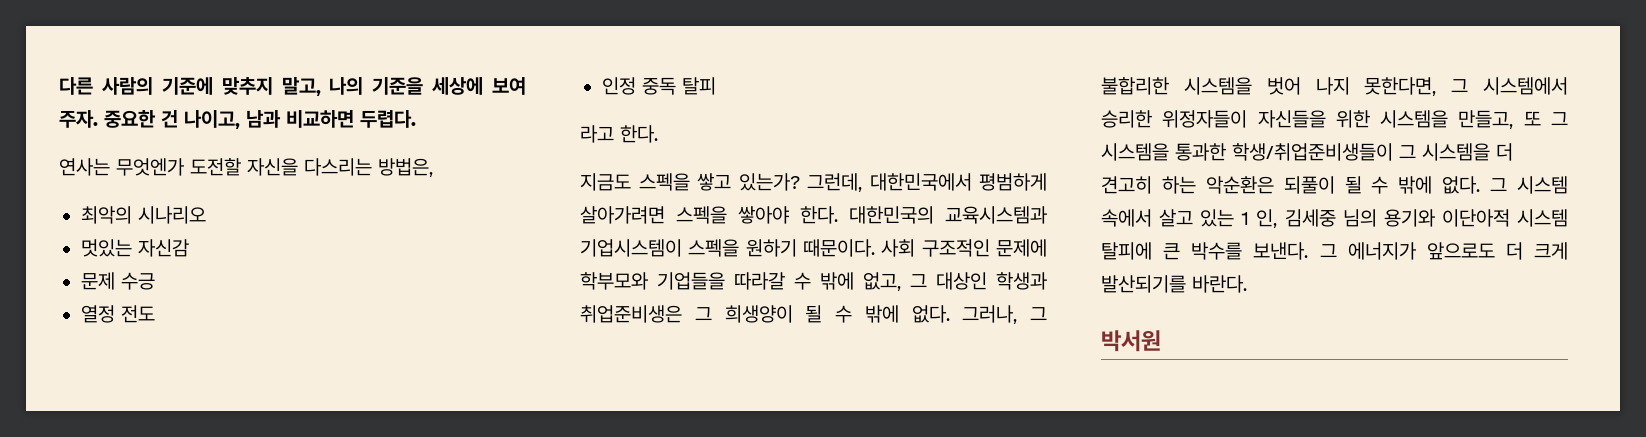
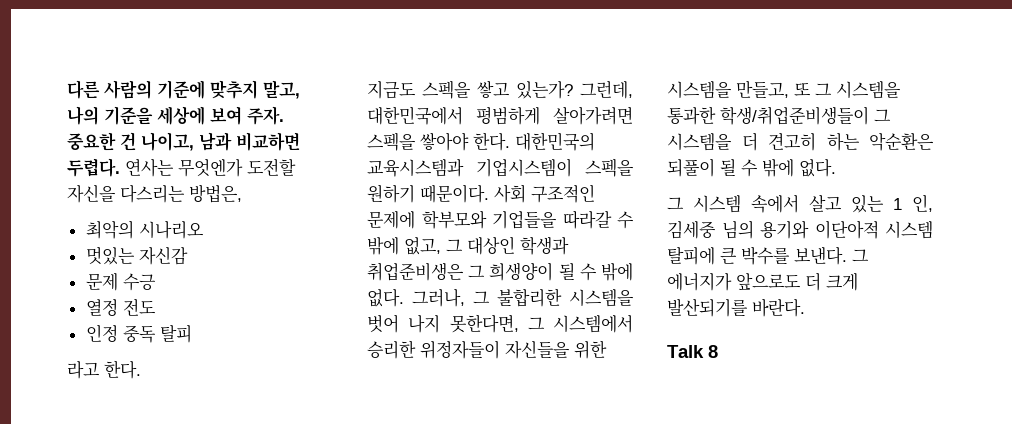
(416, 119) // -> (120, 167) none
(1481, 185) none -> (836, 168) //
[1101,330,1161,352] 박서원 -> [667,345,718,358] Talk 8

